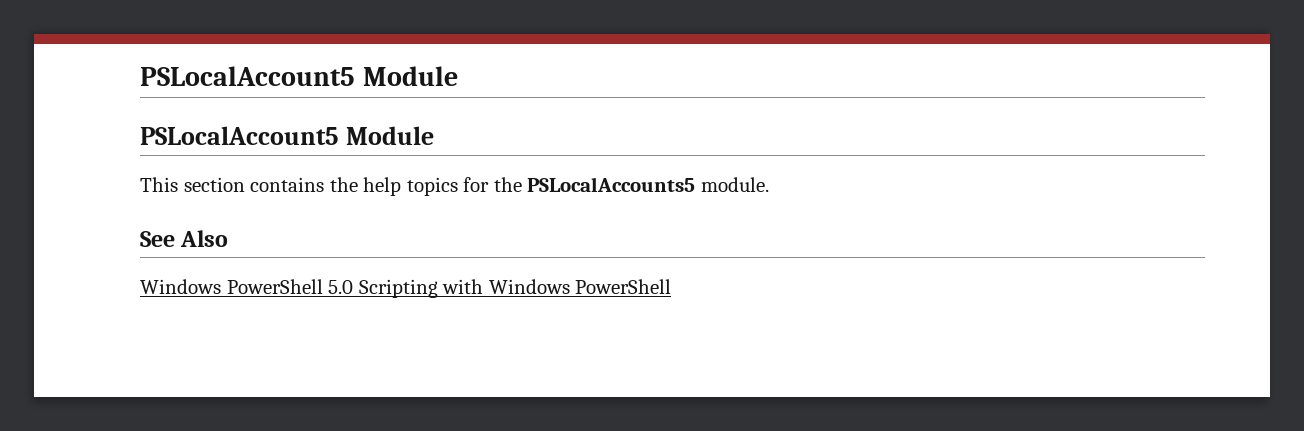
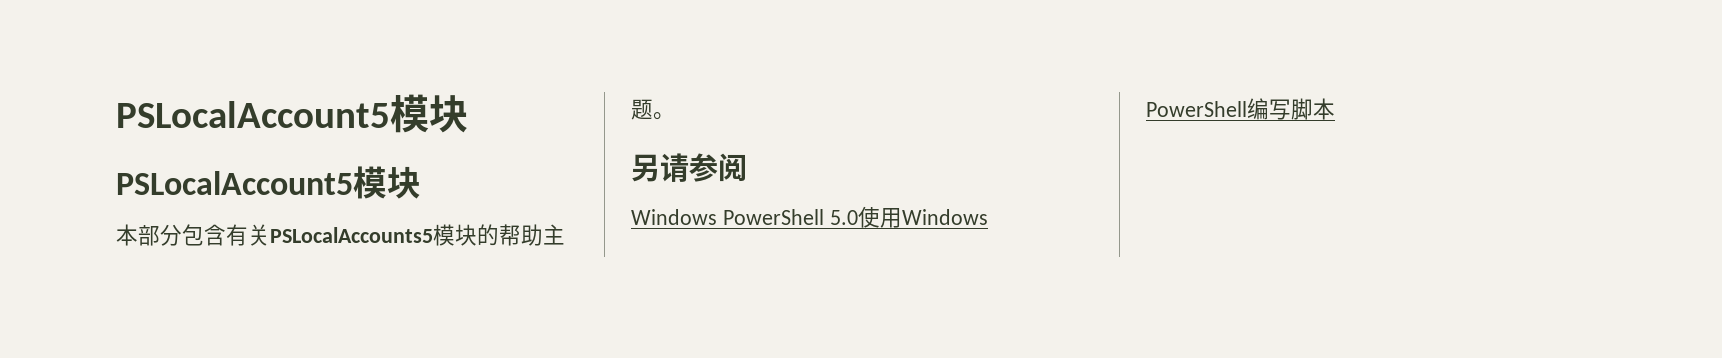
[140,66,458,86] [140,126,435,145] [140,177,769,196] [140,230,229,247] [140,279,672,298] PSLocalAccount5 Module // PSLocalAccount5 Module // This section contains the help topics for the PSLocalAccounts5 module. // See Also // Windows PowerShell 5.0 Scripting with Windows PowerShell -> [116,94,468,133] [116,166,421,199] [116,224,565,246] [631,99,675,120] [631,153,747,182] [631,206,988,228] [1146,98,1335,120] PSLocalAccount5模块 // PSLocalAccount5模块 // 本部分包含有关PSLocalAccounts5模块的帮助主题。 // 另请参阅 // Windows PowerShell 5.0使用Windows PowerShell编写脚本

